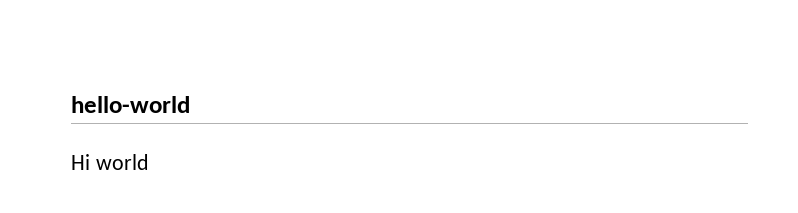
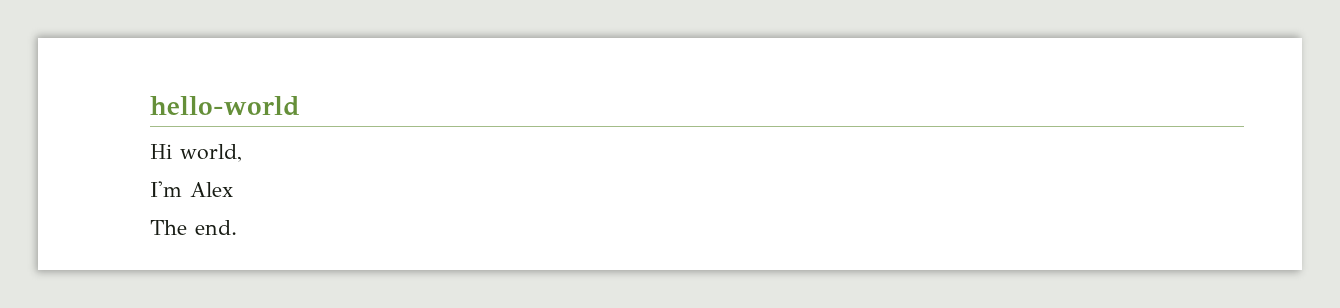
[95,154,149,170] world -> [180,144,242,162] [150,181,233,197] [150,220,237,235] world, // I'm Alex // The end.

